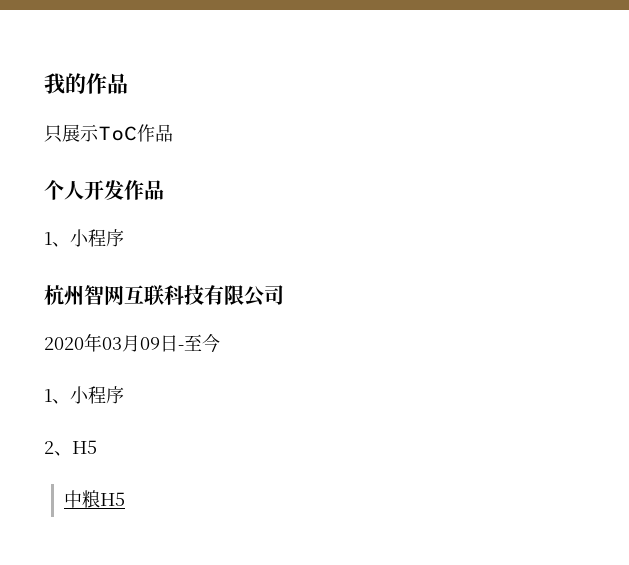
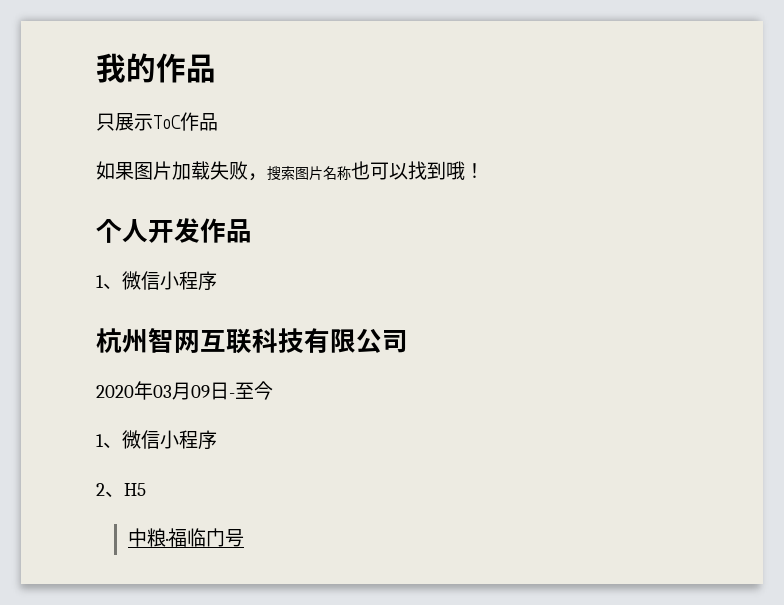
(173, 133) none -> [96,161,484,181] // 如果图片加载失败，搜索图片名称也可以找到哦！
(70, 244) none -> [122,271,160,290] 微信
(70, 401) none -> [122,430,160,449] 微信
[99,492,125,506] H5 -> [165,528,244,547] ·福临门号

